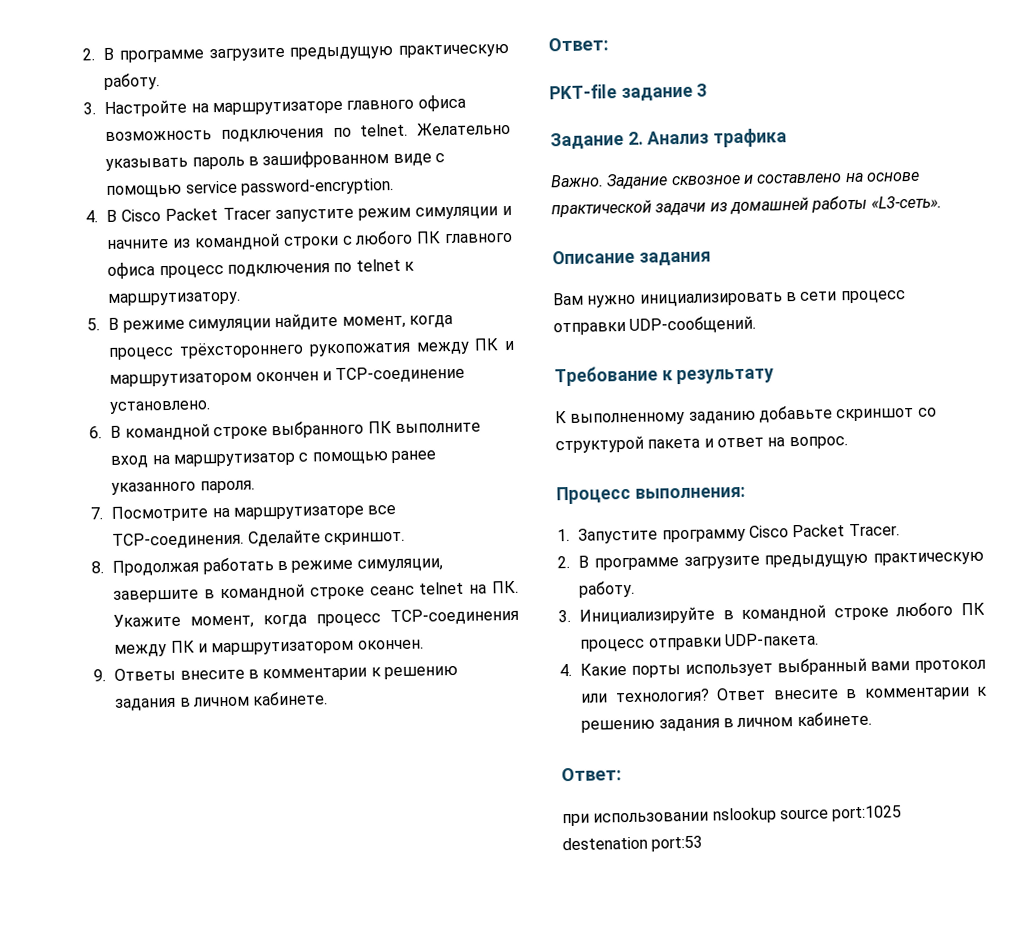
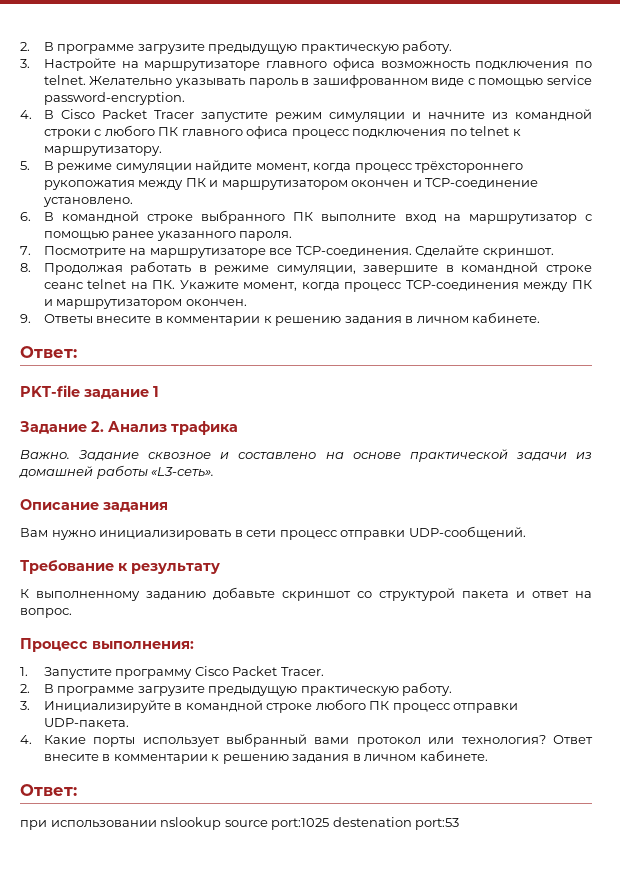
[696,83,708,97] 3 -> [153,386,159,397] 1

